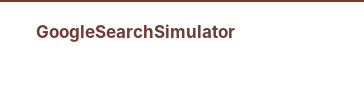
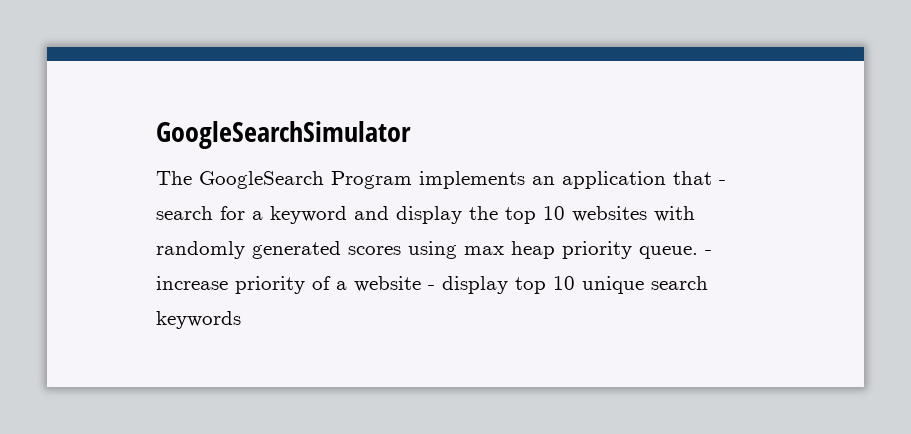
(235, 33) none -> [156,171,726,189] [156,206,695,224] [156,241,712,259] [156,276,708,294] [156,311,241,329] // The GoogleSearch Program implements an application that - search for a keyword and display the top 10 websites with randomly generated scores using max heap priority queue. - increase priority of a website - display top 10 unique search keywords

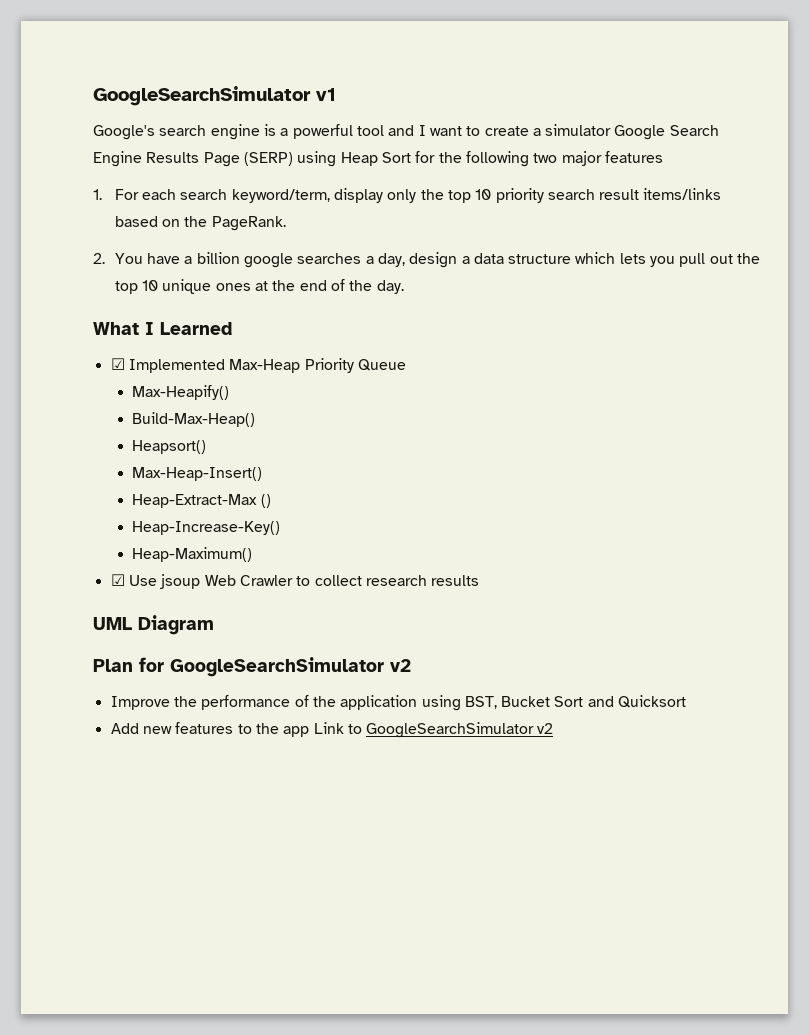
[156,121,411,149] [156,171,726,189] [156,206,695,224] [156,241,712,259] [156,276,708,294] [156,311,241,329] GoogleSearchSimulator // The GoogleSearch Program implements an application that - search for a keyword and display the top 10 websites with randomly generated scores using max heap priority queue. - increase priority of a website - display top 10 unique search keywords -> [93,86,336,106] [93,124,719,140] [93,151,663,167] [93,188,722,203] [114,216,286,231] [93,252,761,268] [114,279,404,294] [93,322,232,335] [110,358,406,373] [132,385,230,400] [132,412,256,427] [132,440,207,454] [132,467,263,481] [132,494,271,508] [132,521,281,535] [132,547,253,562] [110,574,480,589] [93,615,214,635] [93,657,411,677] [110,695,687,711] [110,722,554,738] GoogleSearchSimulator v1 // Google's search engine is a powerful tool and I want to create a simulator Google Search Engine Results Page (SERP) using Heap Sort for the following two major features // 1. For each search keyword/term, display only the top 10 priority search result items/links based on the PageRank. // 2. You have a billion google searches a day, design a data structure which lets you pull out the top 10 unique ones at the end of the day. // What I Learned // ☑ Implemented Max-Heap Priority Queue // Max-Heapify() // Build-Max-Heap() // Heapsort() // Max-Heap-Insert() // Heap-Extract-Max () // Heap-Increase-Key() // Heap-Maximum() // ☑ Use jsoup Web Crawler to collect research results // UML Diagram // Plan for GoogleSearchSimulator v2 // Improve the performance of the application using BST, Bucket Sort and Quicksort // Add new features to the app Link to GoogleSearchSimulator v2

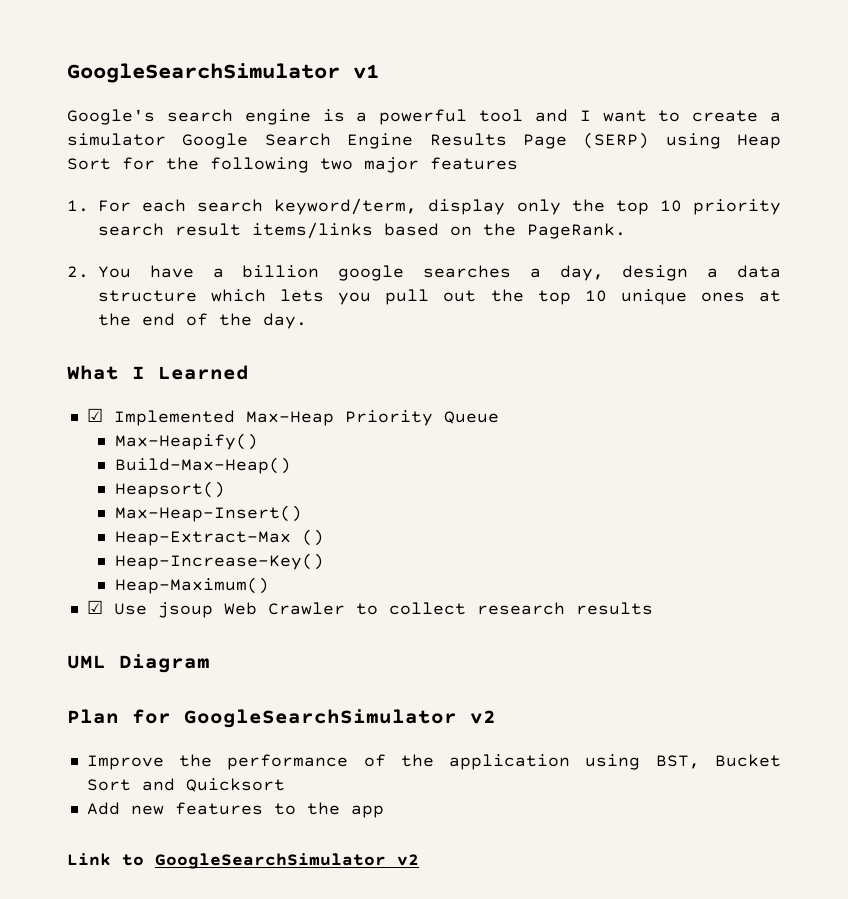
(310, 731) none -> (384, 811) //

